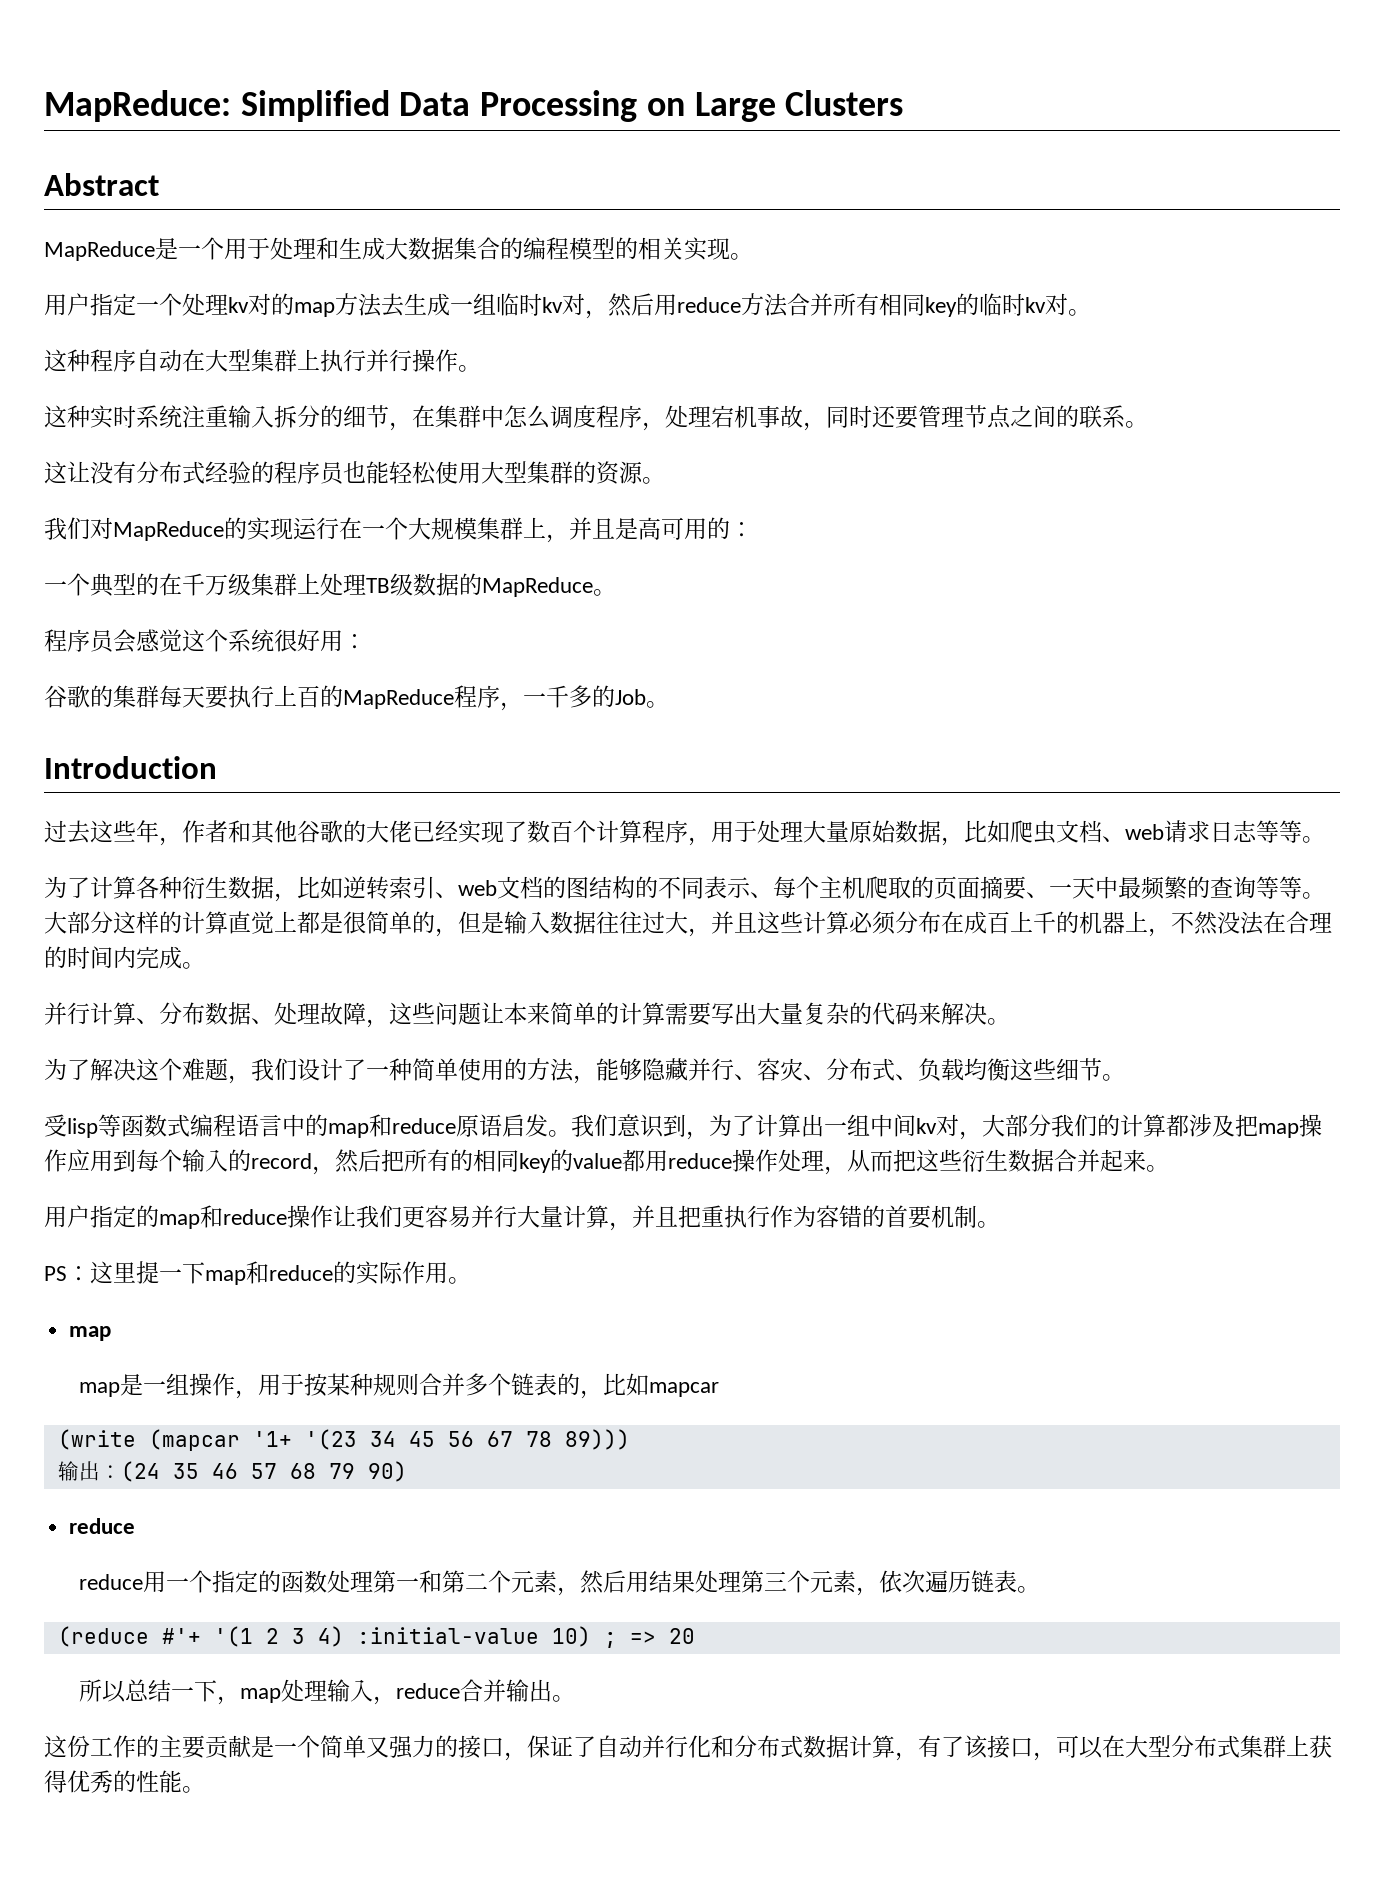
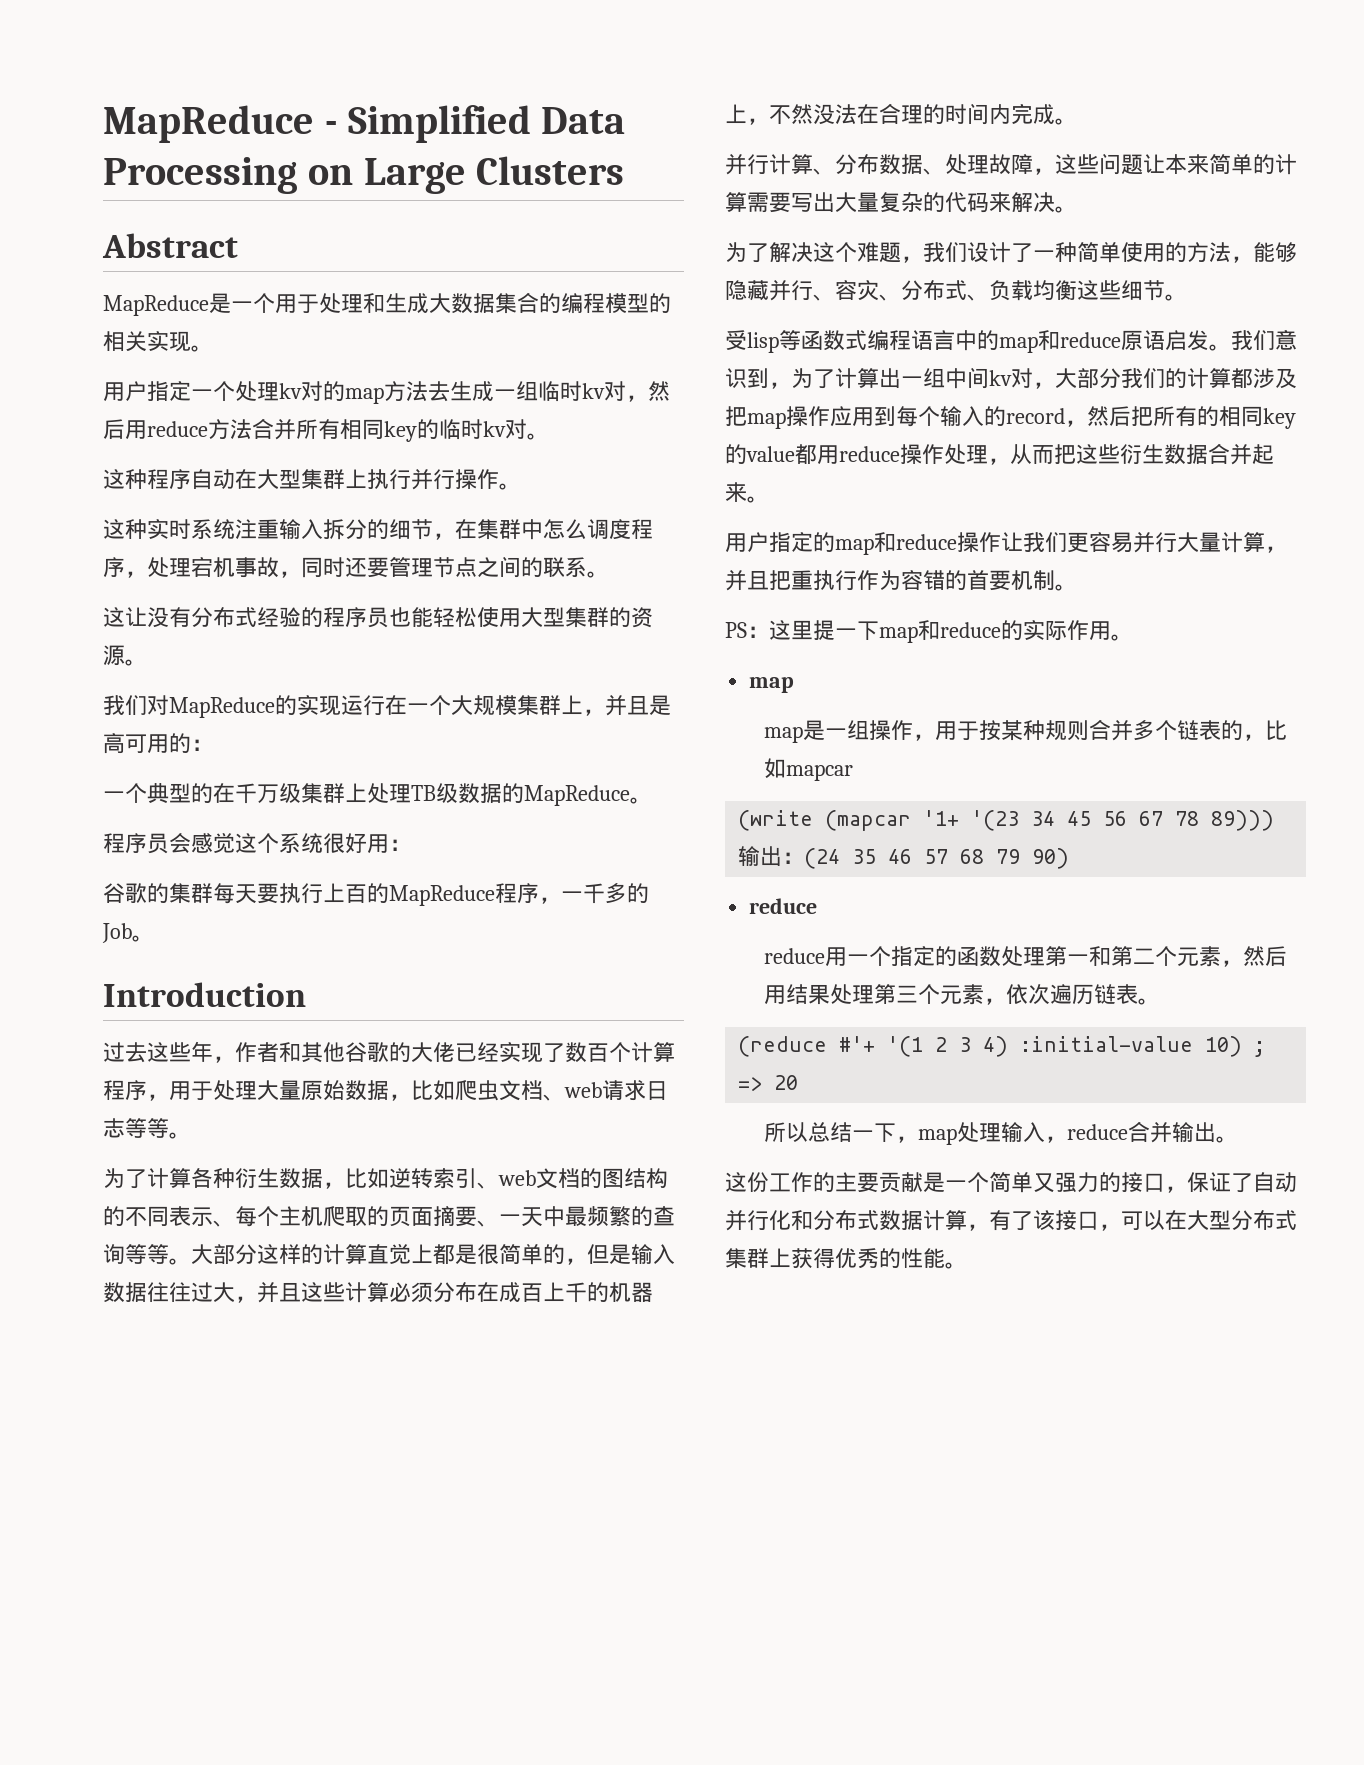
[44,90,231,122] MapReduce: -> [103,105,337,143] MapReduce -

